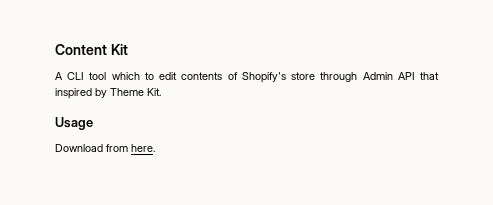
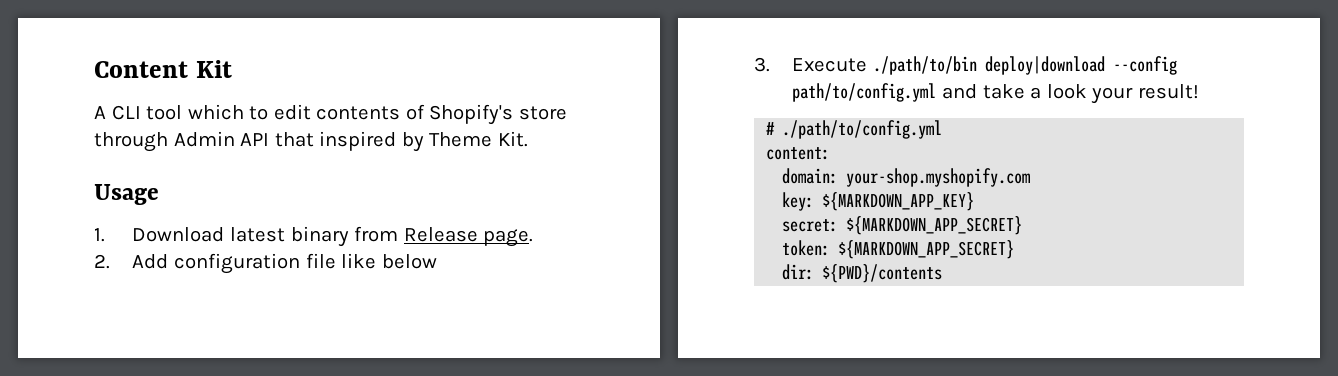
[55,144,155,152] Download from here. -> [94,226,534,247] [94,253,437,274] [754,56,1177,75] [792,83,1199,104] [766,120,943,139] [766,147,831,160] [782,168,1031,187] [782,192,975,211] [782,216,1023,235] [782,240,1015,259] [782,264,943,283] 1. Download latest binary from Release page. // 2. Add configuration file like below // 3. Execute ./path/to/bin deploy|download --config path/to/config.yml and take a look your result! // # ./path/to/config.yml // content: // domain: your-shop.myshopify.com // key: ${MARKDOWN_APP_KEY} // secret: ${MARKDOWN_APP_SECRET} // token: ${MARKDOWN_APP_SECRET} // dir: ${PWD}/contents

